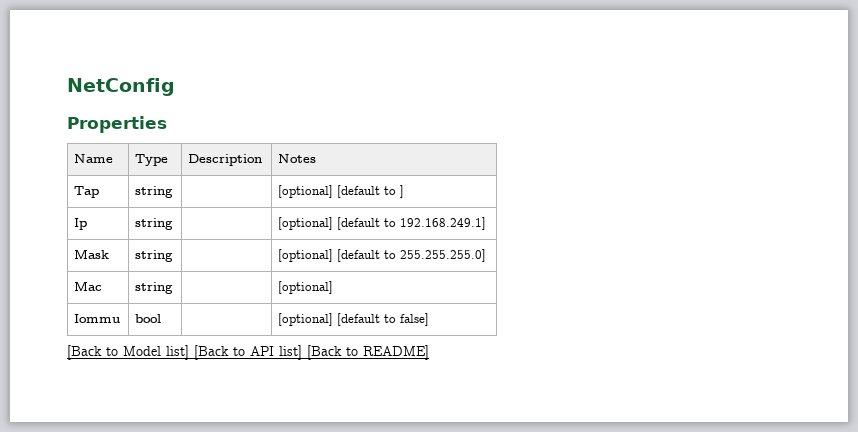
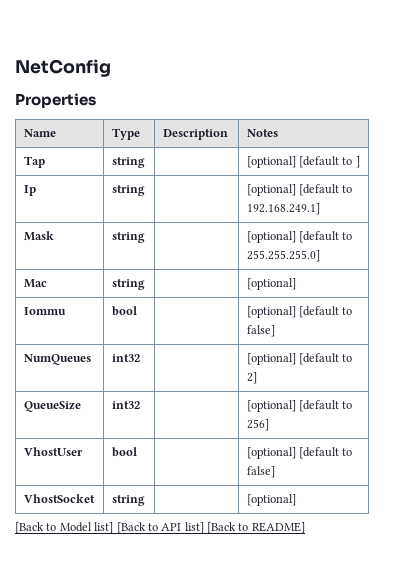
(430, 319) none -> [23,354,91,365] [111,354,140,362] [246,353,353,365] [246,372,257,384] [23,401,81,412] [111,401,140,409] [246,400,353,412] [246,419,269,431] [23,447,83,456] [111,447,137,457] [246,447,353,459] [246,466,275,478] [23,494,95,503] [111,495,145,506] [246,494,296,506] // NumQueues | int32 | | [optional] [default to 2] // QueueSize | int32 | | [optional] [default to 256] // VhostUser | bool | | [optional] [default to false] // VhostSocket | string | | [optional]

